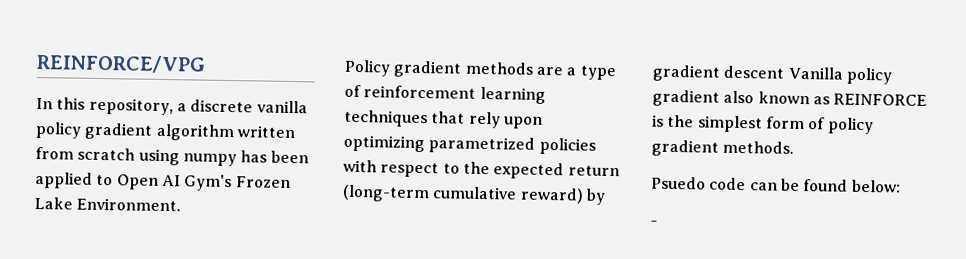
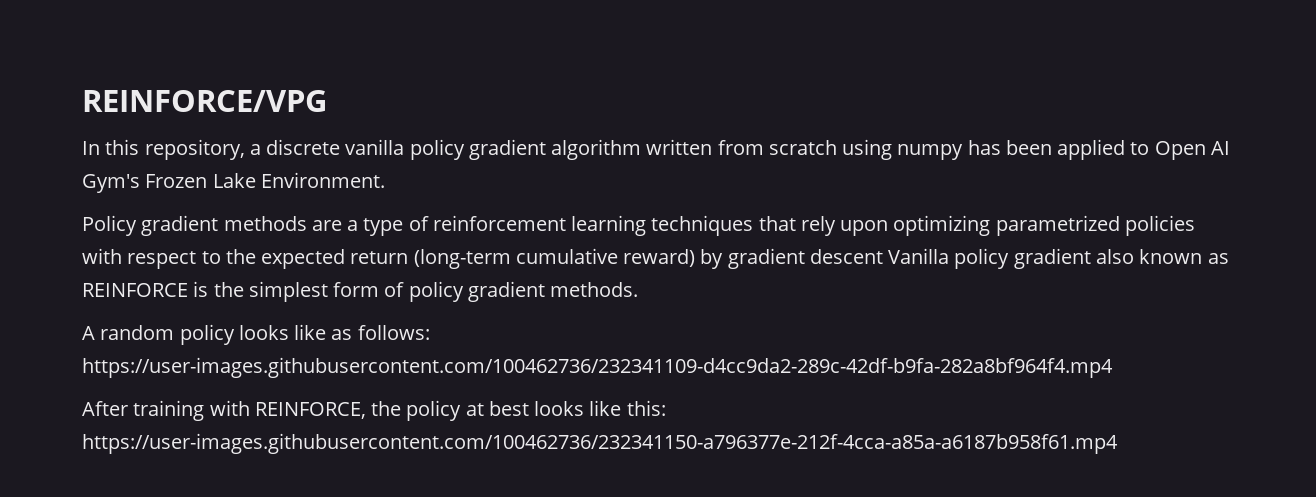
[651,176,901,193] [650,220,658,226] Psuedo code can be found below: // - -> [82,324,430,345] [82,357,1113,378] [82,400,666,421] [82,433,1118,454] A random policy looks like as follows: https://user-images.githubusercontent.com/100462736/232341109-d4cc9da2-289c-42df-b9fa-282a8bf964f4.mp4 // After training with REINFORCE, the policy at best looks like this: https://user-images.githubusercontent.com/100462736/232341150-a796377e-212f-4cca-a85a-a6187b958f61.mp4

